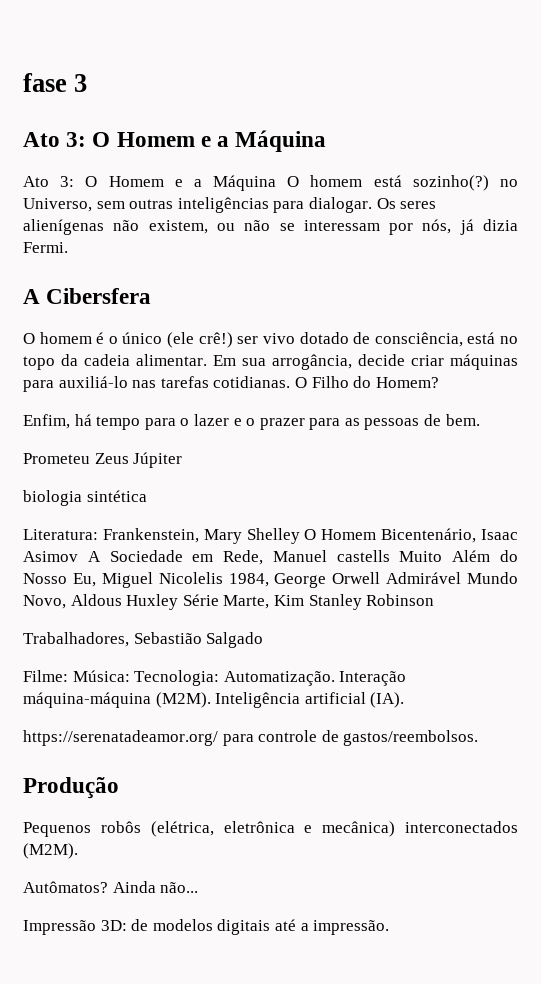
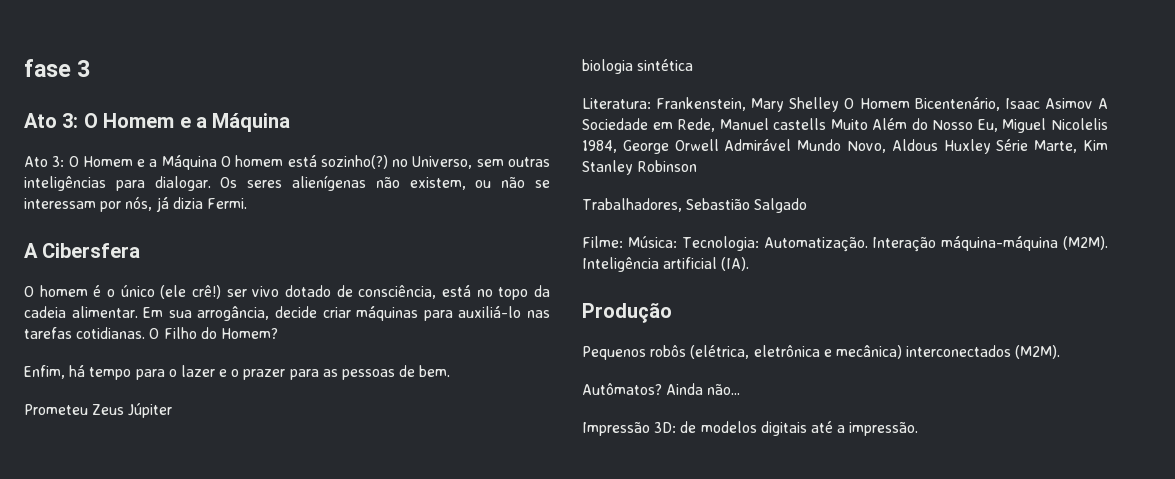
[23,730,479,746] // https://serenatadeamor.org/ para controle de gastos/reembolsos. -> (750, 264) none

